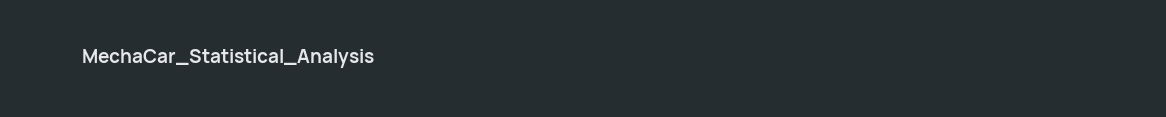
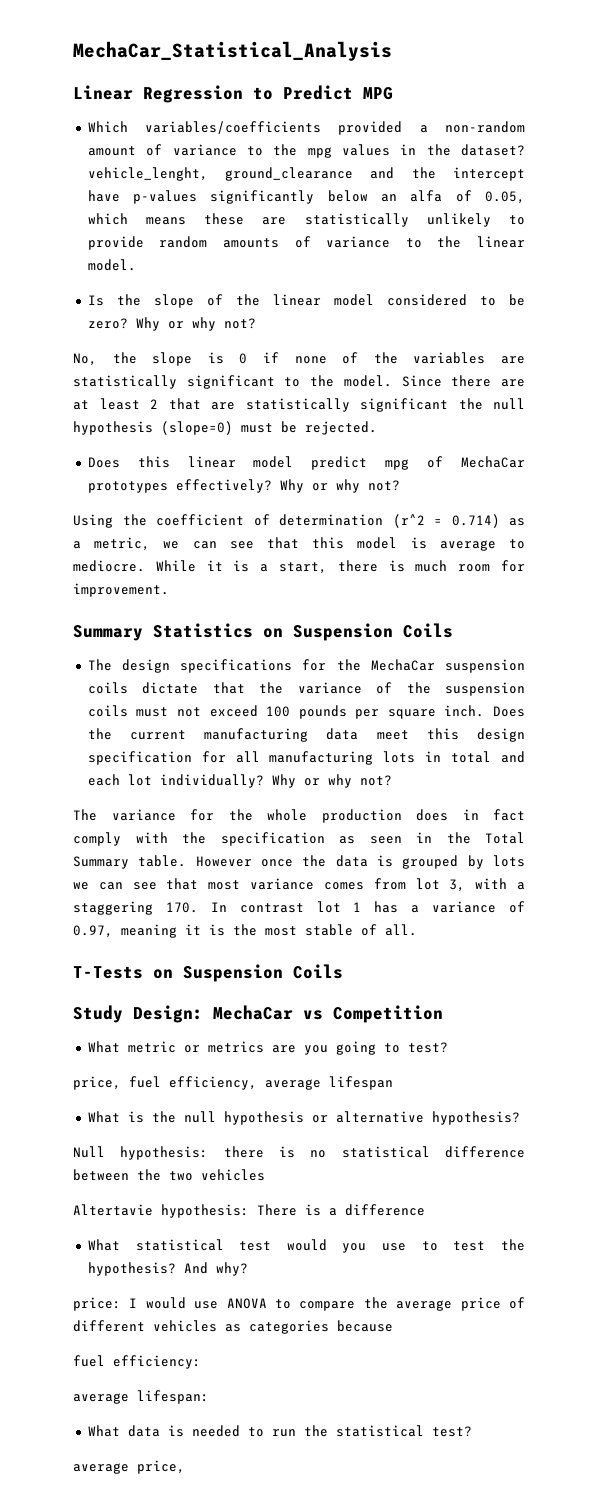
(374, 58) none -> [73,85,393,103] [87,121,525,135] [87,144,526,158] [87,167,525,181] [87,190,526,204] [87,213,525,227] [87,236,525,250] [87,259,136,271] [87,294,525,308] [87,317,256,331] [73,352,525,366] [73,375,525,389] [73,398,525,412] [73,421,377,435] [87,456,525,470] [87,479,400,493] [73,514,525,528] [73,537,525,551] [73,560,525,574] [73,583,169,597] [73,623,453,641] [87,659,525,673] [87,682,525,696] [87,705,525,719] [87,728,525,742] [87,751,525,765] [87,774,392,788] [73,809,525,823] [73,832,525,846] [73,855,525,869] [73,878,525,892] [73,901,526,915] [73,924,417,938] [73,964,343,982] [73,1005,443,1023] [87,1041,448,1055] [73,1076,393,1090] [87,1111,520,1125] [73,1146,525,1160] [73,1169,265,1181] [73,1204,425,1218] [87,1239,525,1253] [87,1262,248,1276] [73,1297,525,1311] [73,1320,393,1334] [73,1355,201,1369] [73,1390,209,1404] [87,1425,472,1437] [73,1460,185,1474] // Linear Regression to Predict MPG // Which variables/coefficients provided a non-random amount of variance to the mpg values in the dataset? vehicle_lenght, ground_clearance and the intercept have p-values significantly below an alfa of 0.05, which means these are statistically unlikely to provide random amounts of variance to the linear model. // Is the slope of the linear model considered to be zero? Why or why not? // No, the slope is 0 if none of the variables are statistically significant to the model. Since there are at least 2 that are statistically significant the null hypothesis (slope=0) must be rejected. // Does this linear model predict mpg of MechaCar prototypes effectively? Why or why not? // Using the coefficient of determination (r^2 = 0.714) as a metric, we can see that this model is average to mediocre. While it is a start, there is much room for improvement. // Summary Statistics on Suspension Coils // The design specifications for the MechaCar suspension coils dictate that the variance of the suspension coils must not exceed 100 pounds per square inch. Does the current manufacturing data meet this design specification for all manufacturing lots in total and each lot individually? Why or why not? // The variance for the whole production does in fact comply with the specification as seen in the Total Summary table. However once the data is grouped by lots we can see that most variance comes from lot 3, with a staggering 170. In contrast lot 1 has a variance of 0.97, meaning it is the most stable of all. // T-Tests on Suspension Coils // Study Design: MechaCar vs Competition // What metric or metrics are you going to test? // price, fuel efficiency, average lifespan // What is the null hypothesis or alternative hypothesis? // Null hypothesis: there is no statistical difference between the two vehicles // Altertavie hypothesis: There is a difference // What statistical test would you use to test the hypothesis? And why? // price: I would use ANOVA to compare the average price of different vehicles as categories because // fuel efficiency: // average lifespan: // What data is needed to run the statistical test? // average price,

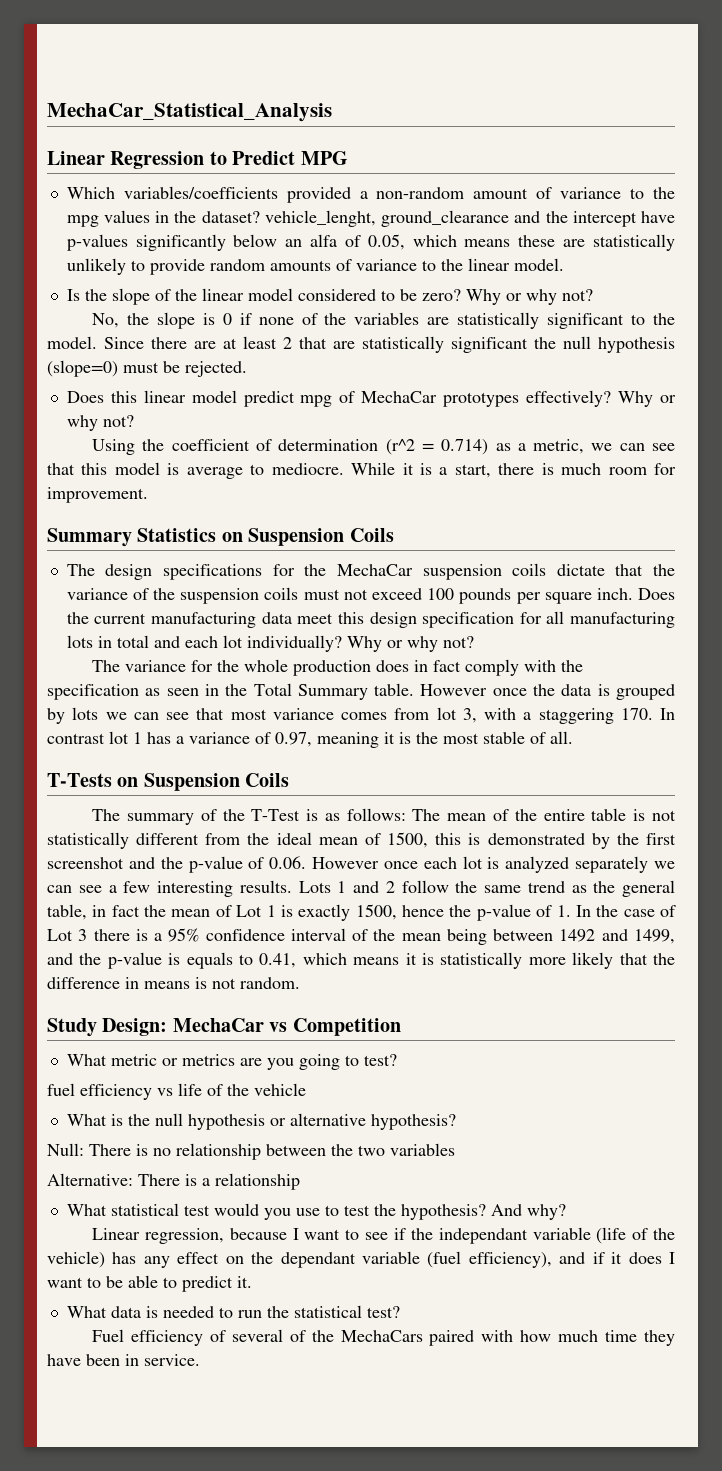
(343, 971) none -> [92,808,676,825] [47,832,676,849] [47,856,675,873] [47,880,675,897] [47,904,676,921] [47,928,675,945] [47,952,675,969] [47,977,300,989] // The summary of the T-Test is as follows: The mean of the entire table is not statistically different from the ideal mean of 1500, this is demonstrated by the first screenshot and the p-value of 0.06. However once each lot is analyzed separately we can see a few interesting results. Lots 1 and 2 follow the same trend as the general table, in fact the mean of Lot 1 is exactly 1500, hence the p-value of 1. In the case of Lot 3 there is a 95% confidence interval of the mean being between 1492 and 1499, and the p-value is equals to 0.41, which means it is statistically more likely that the difference in means is not random.
[73,1076,393,1090] price, fuel efficiency, average lifespan -> [47,1083,306,1100] fuel efficiency vs life of the vehicle
[73,1146,525,1160] [73,1169,265,1181] [73,1204,249,1218] Null hypothesis: there is no statistical difference between the two vehicles // Altertavie hypothesis: -> [47,1143,455,1160] [47,1173,133,1186] Null: There is no relationship between the two variables // Alternative:
[345,1204,425,1216] difference -> [215,1173,300,1190] relationship
[73,1297,525,1311] [73,1320,393,1334] [73,1355,201,1369] [73,1390,209,1404] price: I would use ANOVA to compare the average price of different vehicles as categories because // fuel efficiency: // average lifespan: -> [92,1227,675,1244] [47,1251,676,1268] [47,1275,252,1292] Linear regression, because I want to see if the independant variable (life of the vehicle) has any effect on the dependant variable (fuel efficiency), and if it does I want to be able to predict it.
[73,1460,185,1474] average price, -> [92,1329,676,1346] [47,1354,200,1366] Fuel efficiency of several of the MechaCars paired with how much time they have been in service.

